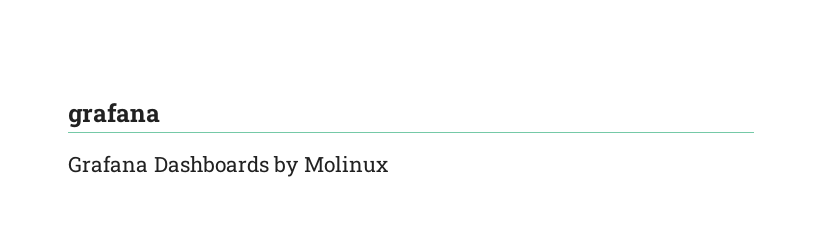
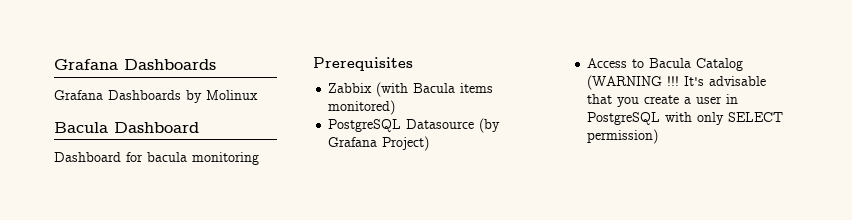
[68,103,160,128] grafana -> [54,59,216,70] Grafana Dashboards
(389, 164) none -> [54,122,199,133] [54,152,259,165] [313,57,413,71] [328,82,494,97] [328,100,396,115] [328,118,501,133] [328,136,430,151] [587,58,744,71] [587,75,767,90] [587,94,739,107] [587,112,784,125] [587,129,659,144] // Bacula Dashboard // Dashboard for bacula monitoring // Prerequisites // Zabbix (with Bacula items monitored) // PostgreSQL Datasource (by Grafana Project) // Access to Bacula Catalog (WARNING !!! It's advisable that you create a user in PostgreSQL with only SELECT permission)

